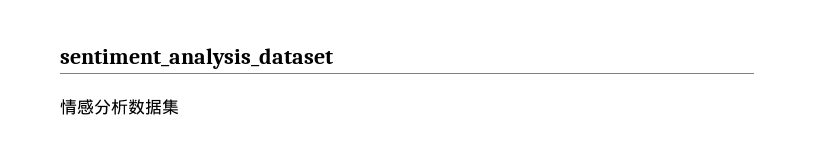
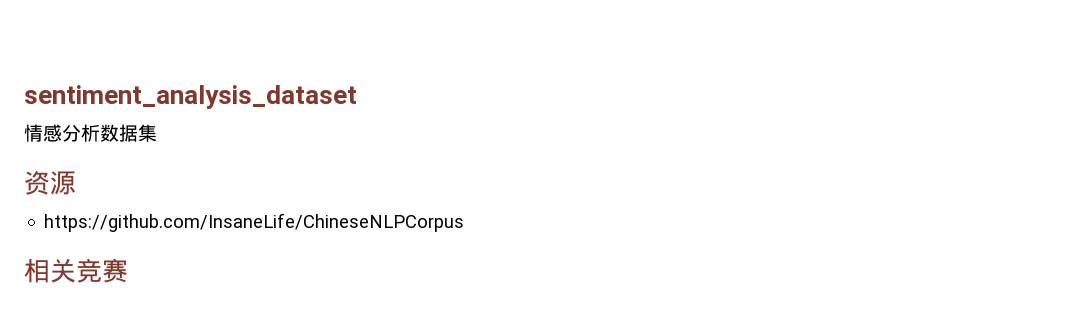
(179, 107) none -> [24,170,76,195] [44,213,465,232] [24,258,128,283] // 资源 // https://github.com/InsaneLife/ChineseNLPCorpus // 相关竞赛

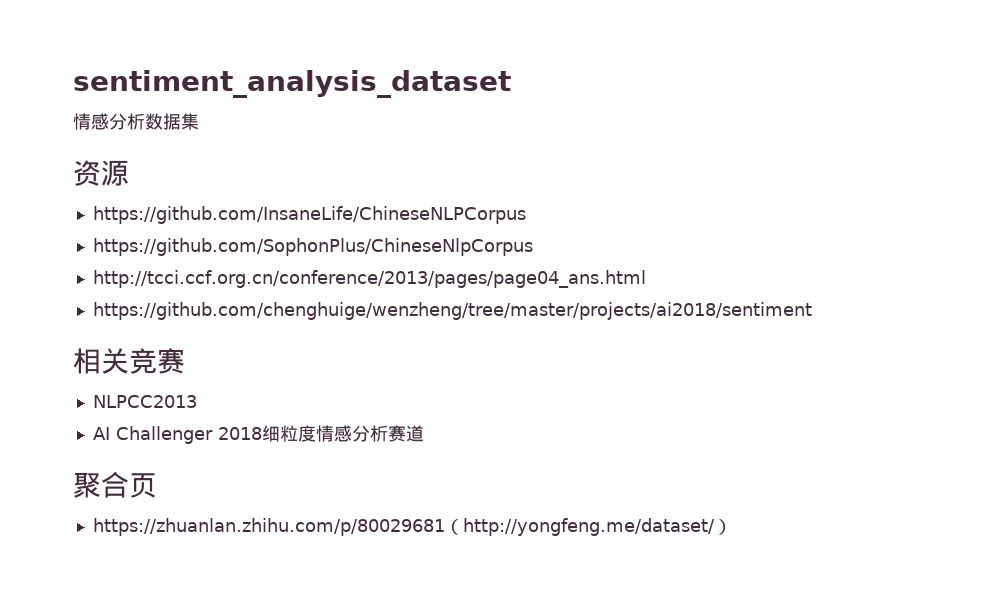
(465, 222) none -> [92,238,533,256] [92,270,646,288] [92,302,812,320] // https://github.com/SophonPlus/ChineseNlpCorpus // http://tcci.ccf.org.cn/conference/2013/pages/page04_ans.html // https://github.com/chenghuige/wenzheng/tree/master/projects/ai2018/sentiment
(128, 270) none -> [92,395,197,408] [92,425,424,444] [73,472,157,498] [92,518,732,536] // NLPCC2013 // AI Challenger 2018细粒度情感分析赛道 // 聚合页 // https://zhuanlan.zhihu.com/p/80029681（http://yongfeng.me/dataset/）

